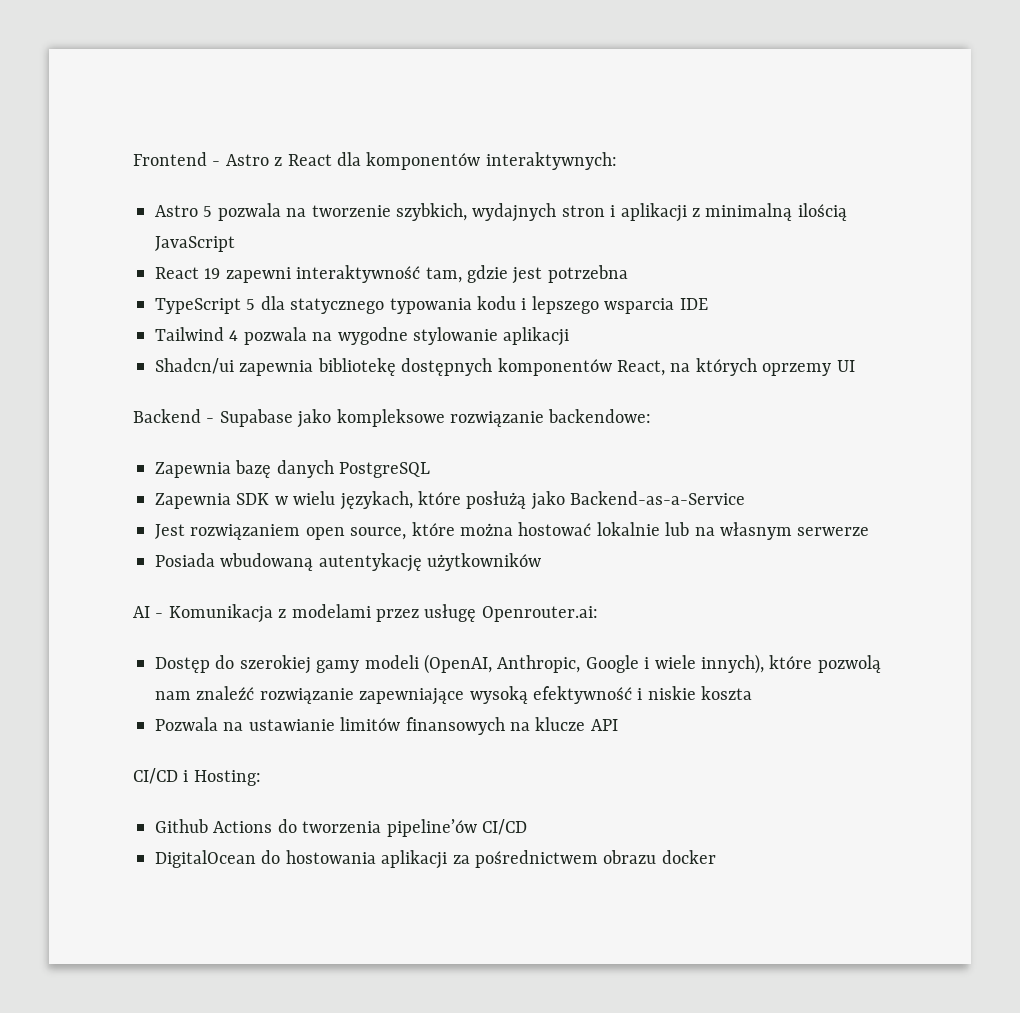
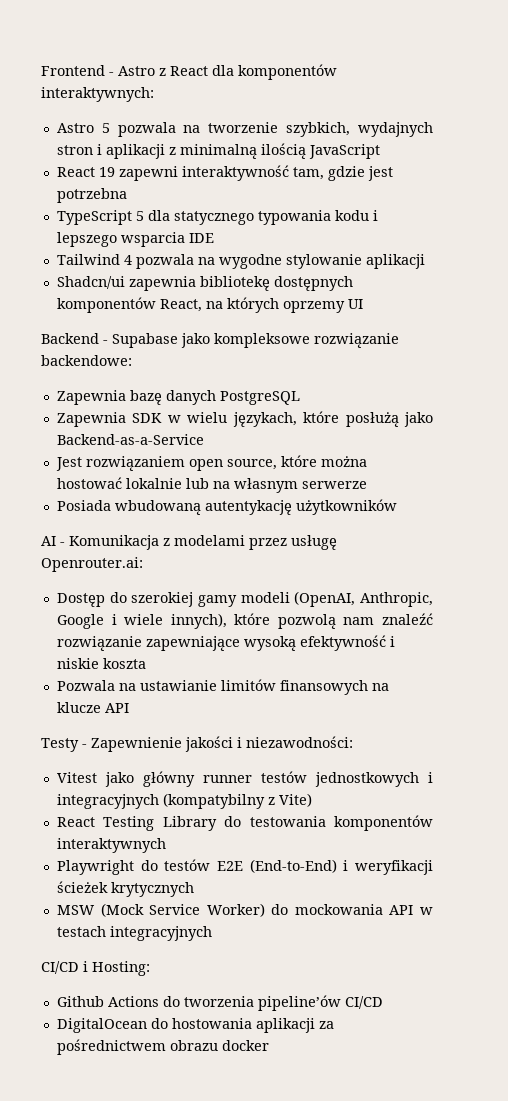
(618, 725) none -> [41,736,353,752] [56,771,433,787] [56,793,312,809] [56,815,434,831] [56,838,166,853] [56,859,434,875] [56,881,194,897] [56,903,433,917] [56,926,212,941] // Testy - Zapewnienie jakości i niezawodności: // Vitest jako główny runner testów jednostkowych i integracyjnych (kompatybilny z Vite) // React Testing Library do testowania komponentów interaktywnych // Playwright do testów E2E (End-to-End) i weryfikacji ścieżek krytycznych // MSW (Mock Service Worker) do mockowania API w testach integracyjnych

